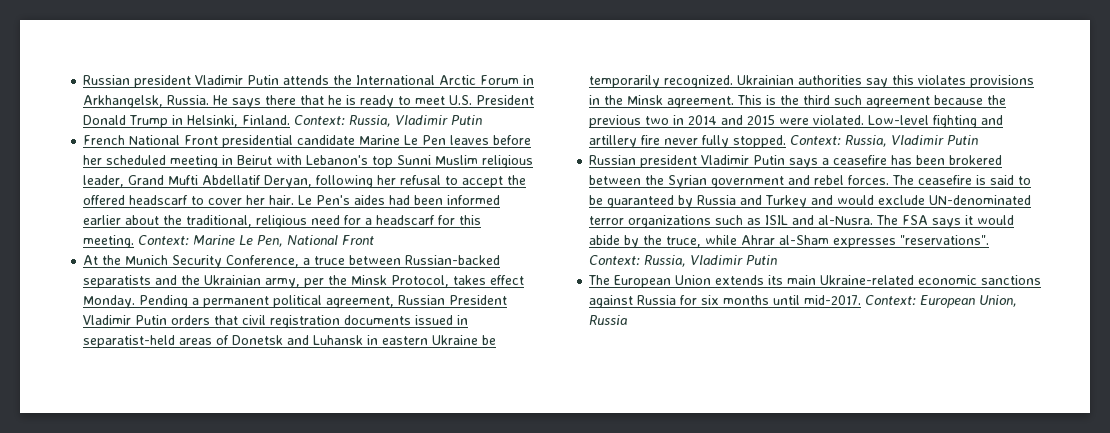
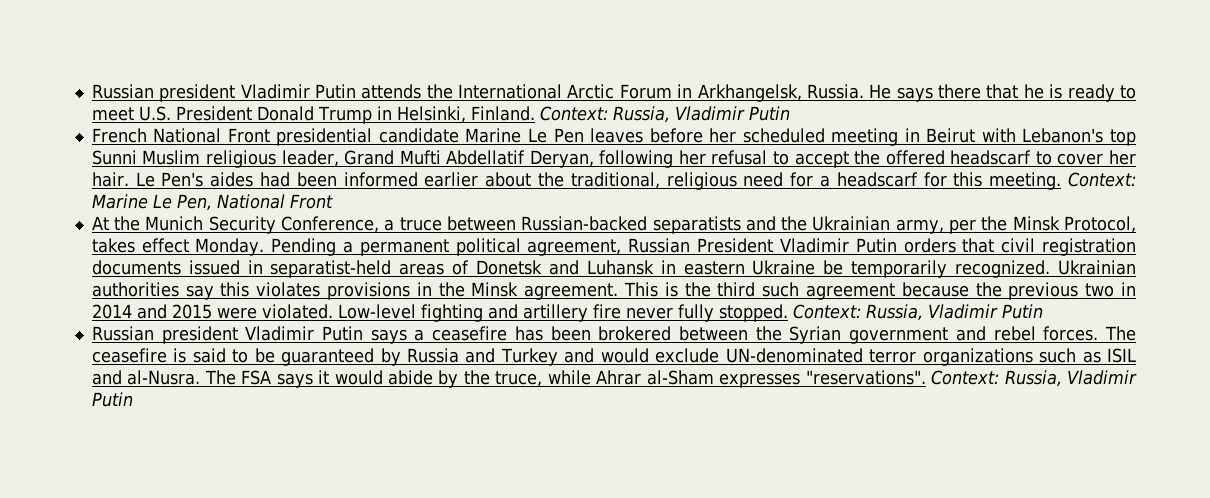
[588,275,1042,288] [589,295,1018,308] [589,315,628,325] // The European Union extends its main Ukraine-related economic sanctions against Russia for six months until mid-2017. Context: European Union, Russia -> (133, 399) none

